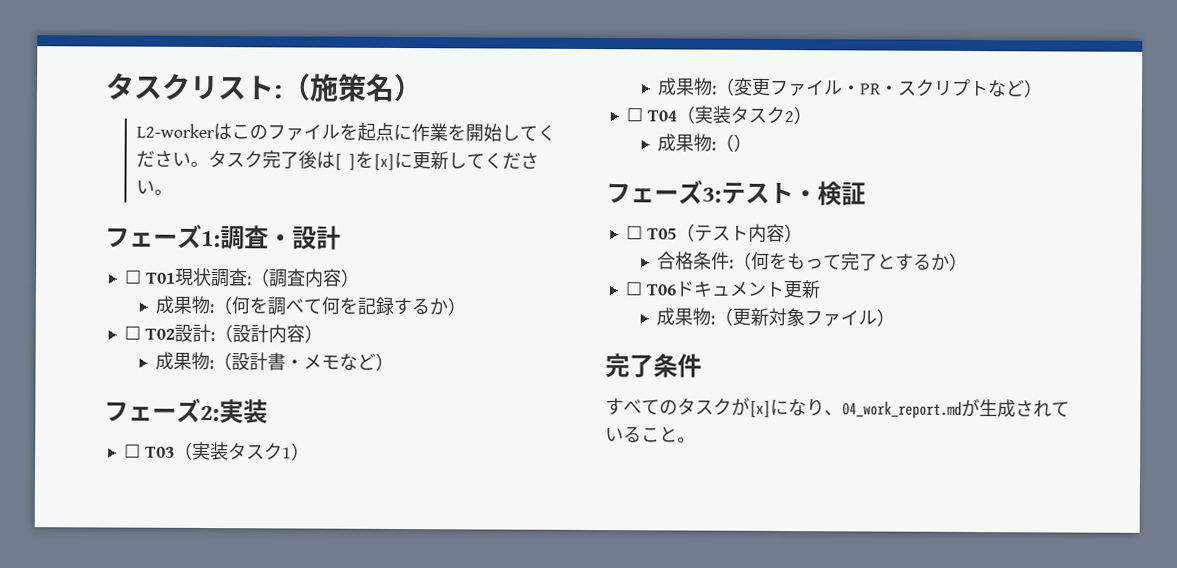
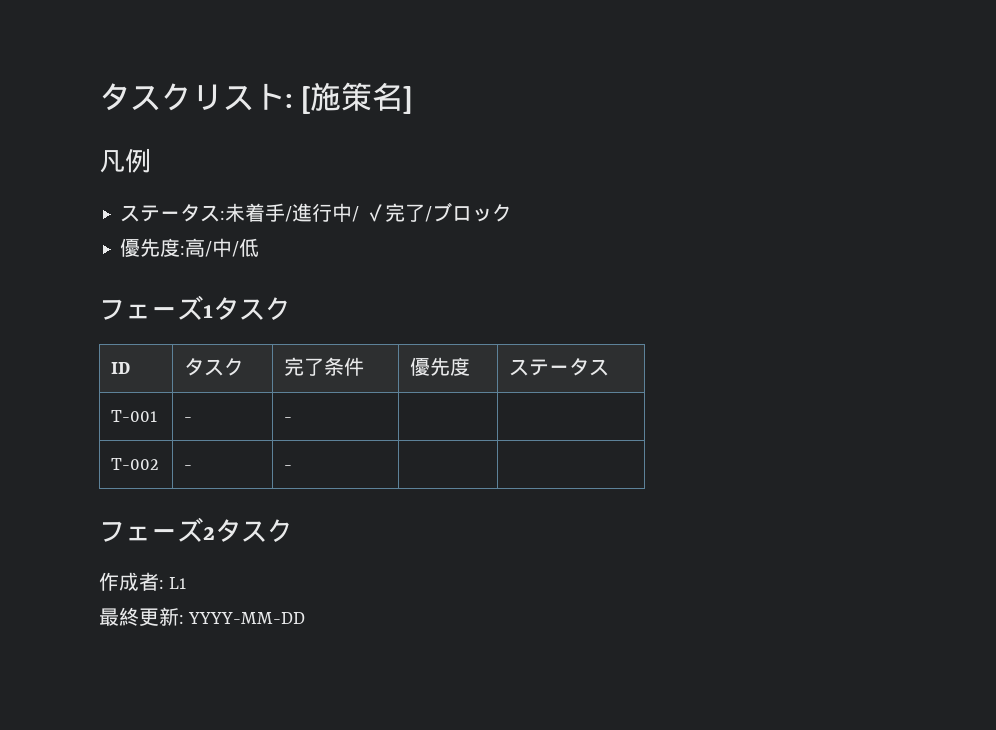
[281,73,423,102] [136,122,557,142] [136,150,540,171] [136,179,174,195] [105,223,341,250] [123,267,360,288] [155,295,467,316] [123,323,323,344] [155,351,395,371] [104,397,268,424] [123,441,310,461] [657,77,1044,98] [625,105,812,125] [657,133,753,152] [606,179,866,206] [625,223,803,243] [657,251,969,271] [624,280,821,299] [656,307,896,327] [605,353,702,378] [605,397,1070,419] [605,426,696,443] （施策名） // L2-workerはこのファイルを起点に作業を開始してください。タスク完了後は[ ]を[x]に更新してください。 // フェーズ1:調査・設計 // ☐ T01現状調査:（調査内容） // 成果物:（何を調べて何を記録するか） // ☐ T02設計:（設計内容） // 成果物:（設計書・メモなど） // フェーズ2:実装 // ☐ T03（実装タスク1） // 成果物:（変更ファイル・PR・スクリプトなど） // ☐ T04（実装タスク2） // 成果物:（） // フェーズ3:テスト・検証 // ☐ T05（テスト内容） // 合格条件:（何をもって完了とするか） // ☐ T06ドキュメント更新 // 成果物:（更新対象ファイル） // 完了条件 // すべてのタスクが[x]になり、04_work_report.mdが生成されていること。 -> [301,82,413,114] [99,148,151,173] [120,202,512,222] [120,238,260,257] [99,295,291,320] [111,362,131,374] [184,358,245,376] [284,357,365,376] [410,357,471,376] [509,358,610,376] [111,410,158,422] [184,417,193,422] [284,417,293,422] [111,458,160,470] [184,465,193,470] [284,465,293,470] [99,517,293,542] [99,572,187,591] [99,607,306,626] [施策名] // 凡例 // ステータス:未着手/進行中/ ✓完了/ブロック // 優先度:高/中/低 // フェーズ1タスク // ID | タスク | 完了条件 | 優先度 | ステータス // T-001 | - | - | | // T-002 | - | - | | // フェーズ2タスク // 作成者: L1 // 最終更新: YYYY-MM-DD

